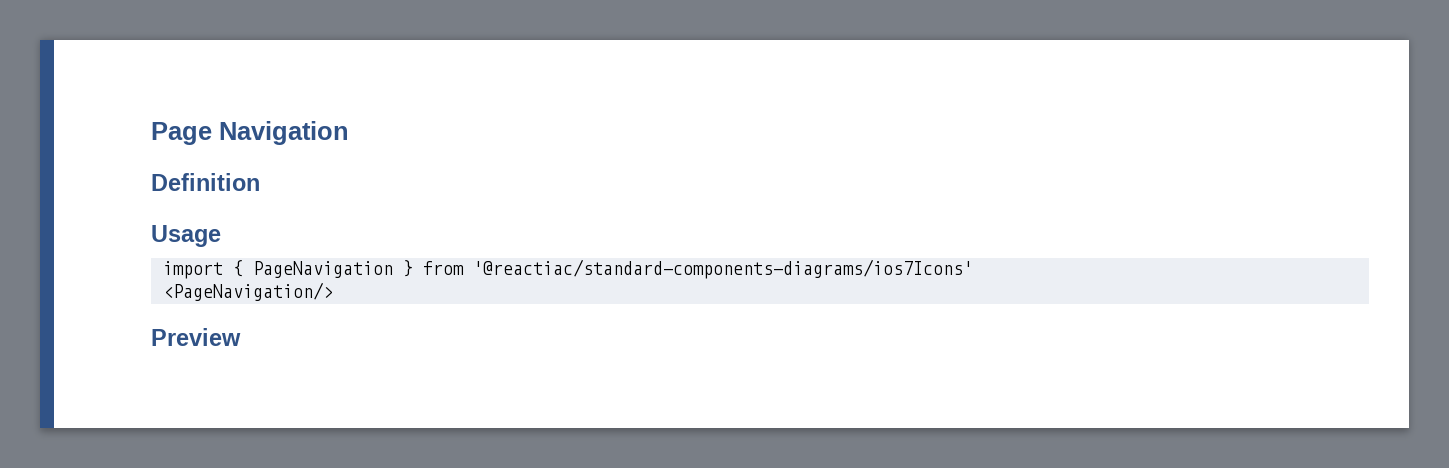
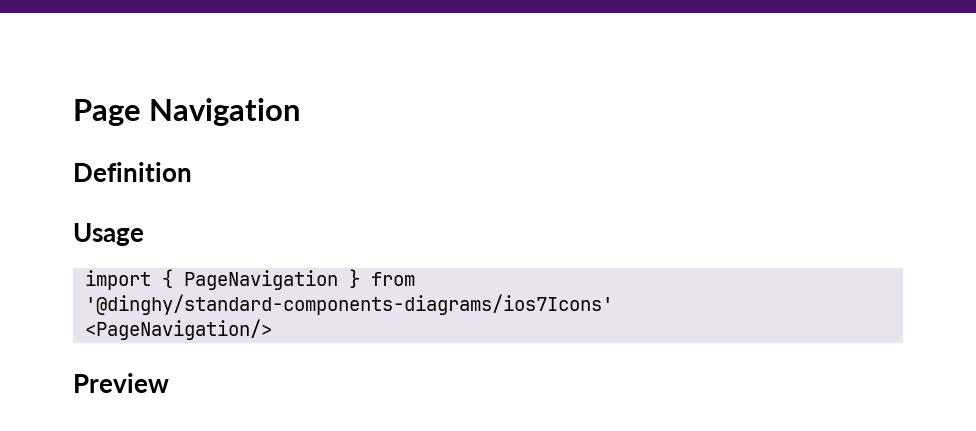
[473,259,974,279] '@reactiac/standard-components-diagrams/ios7Icons' -> [84,294,613,315] '@dinghy/standard-components-diagrams/ios7Icons'

